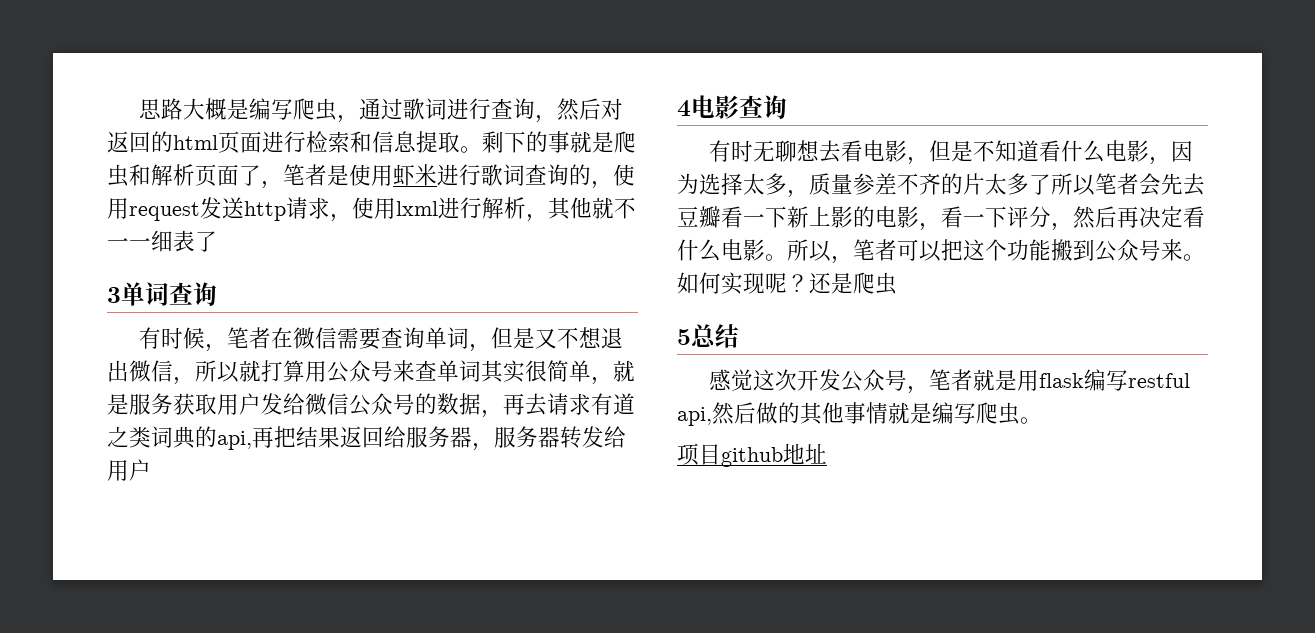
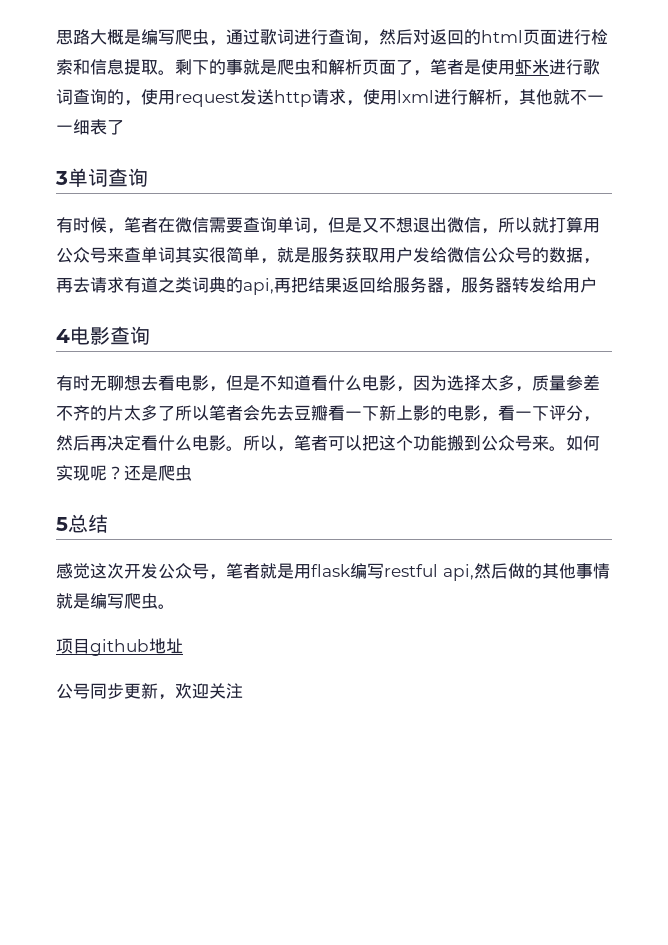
(827, 453) none -> [56,683,243,700] // 公号同步更新，欢迎关注

